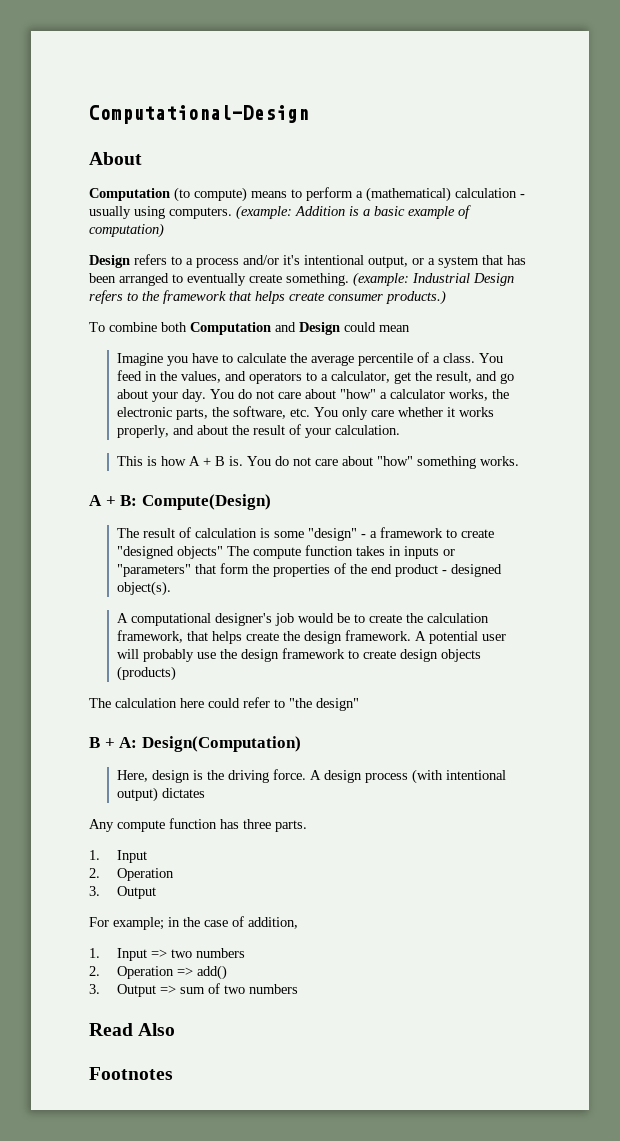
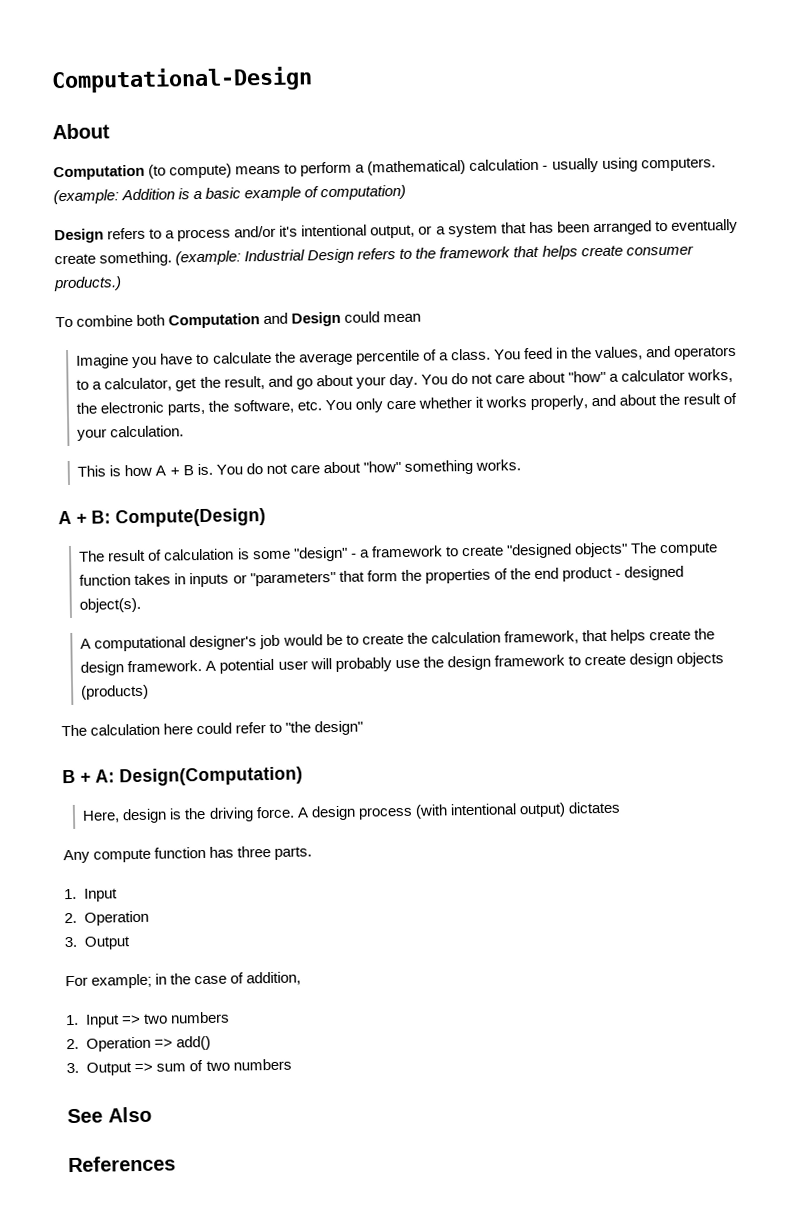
[89,1023,133,1036] Read -> [67,1108,103,1124] See
[89,1067,173,1080] Footnotes -> [68,1155,176,1173] References

